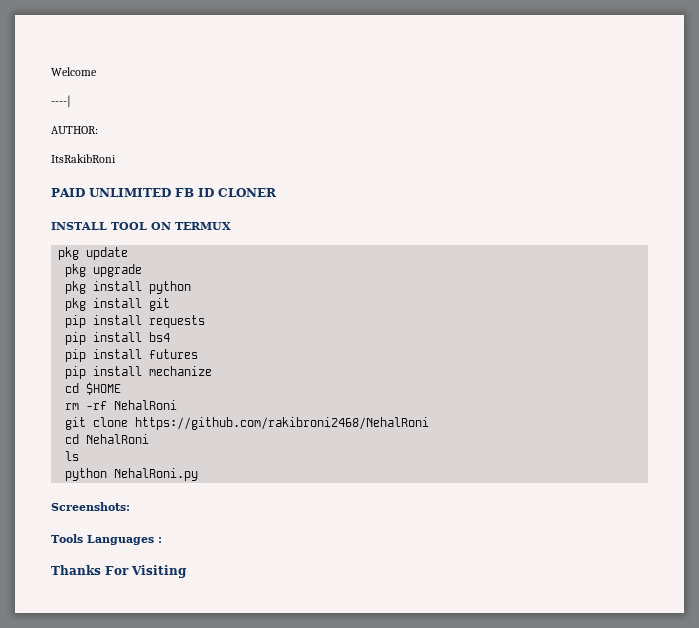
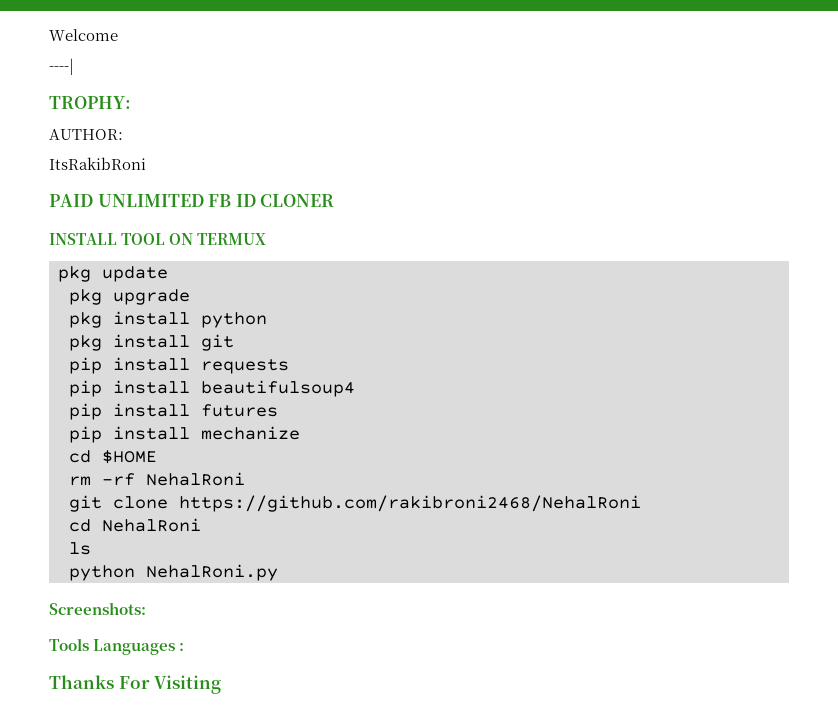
(71, 101) none -> [49,96,131,109] // TROPHY:
[149,332,171,342] bs4 -> [201,380,355,397] beautifulsoup4

